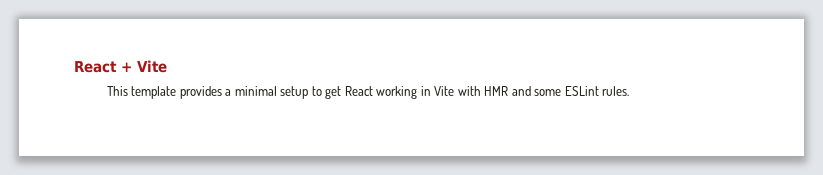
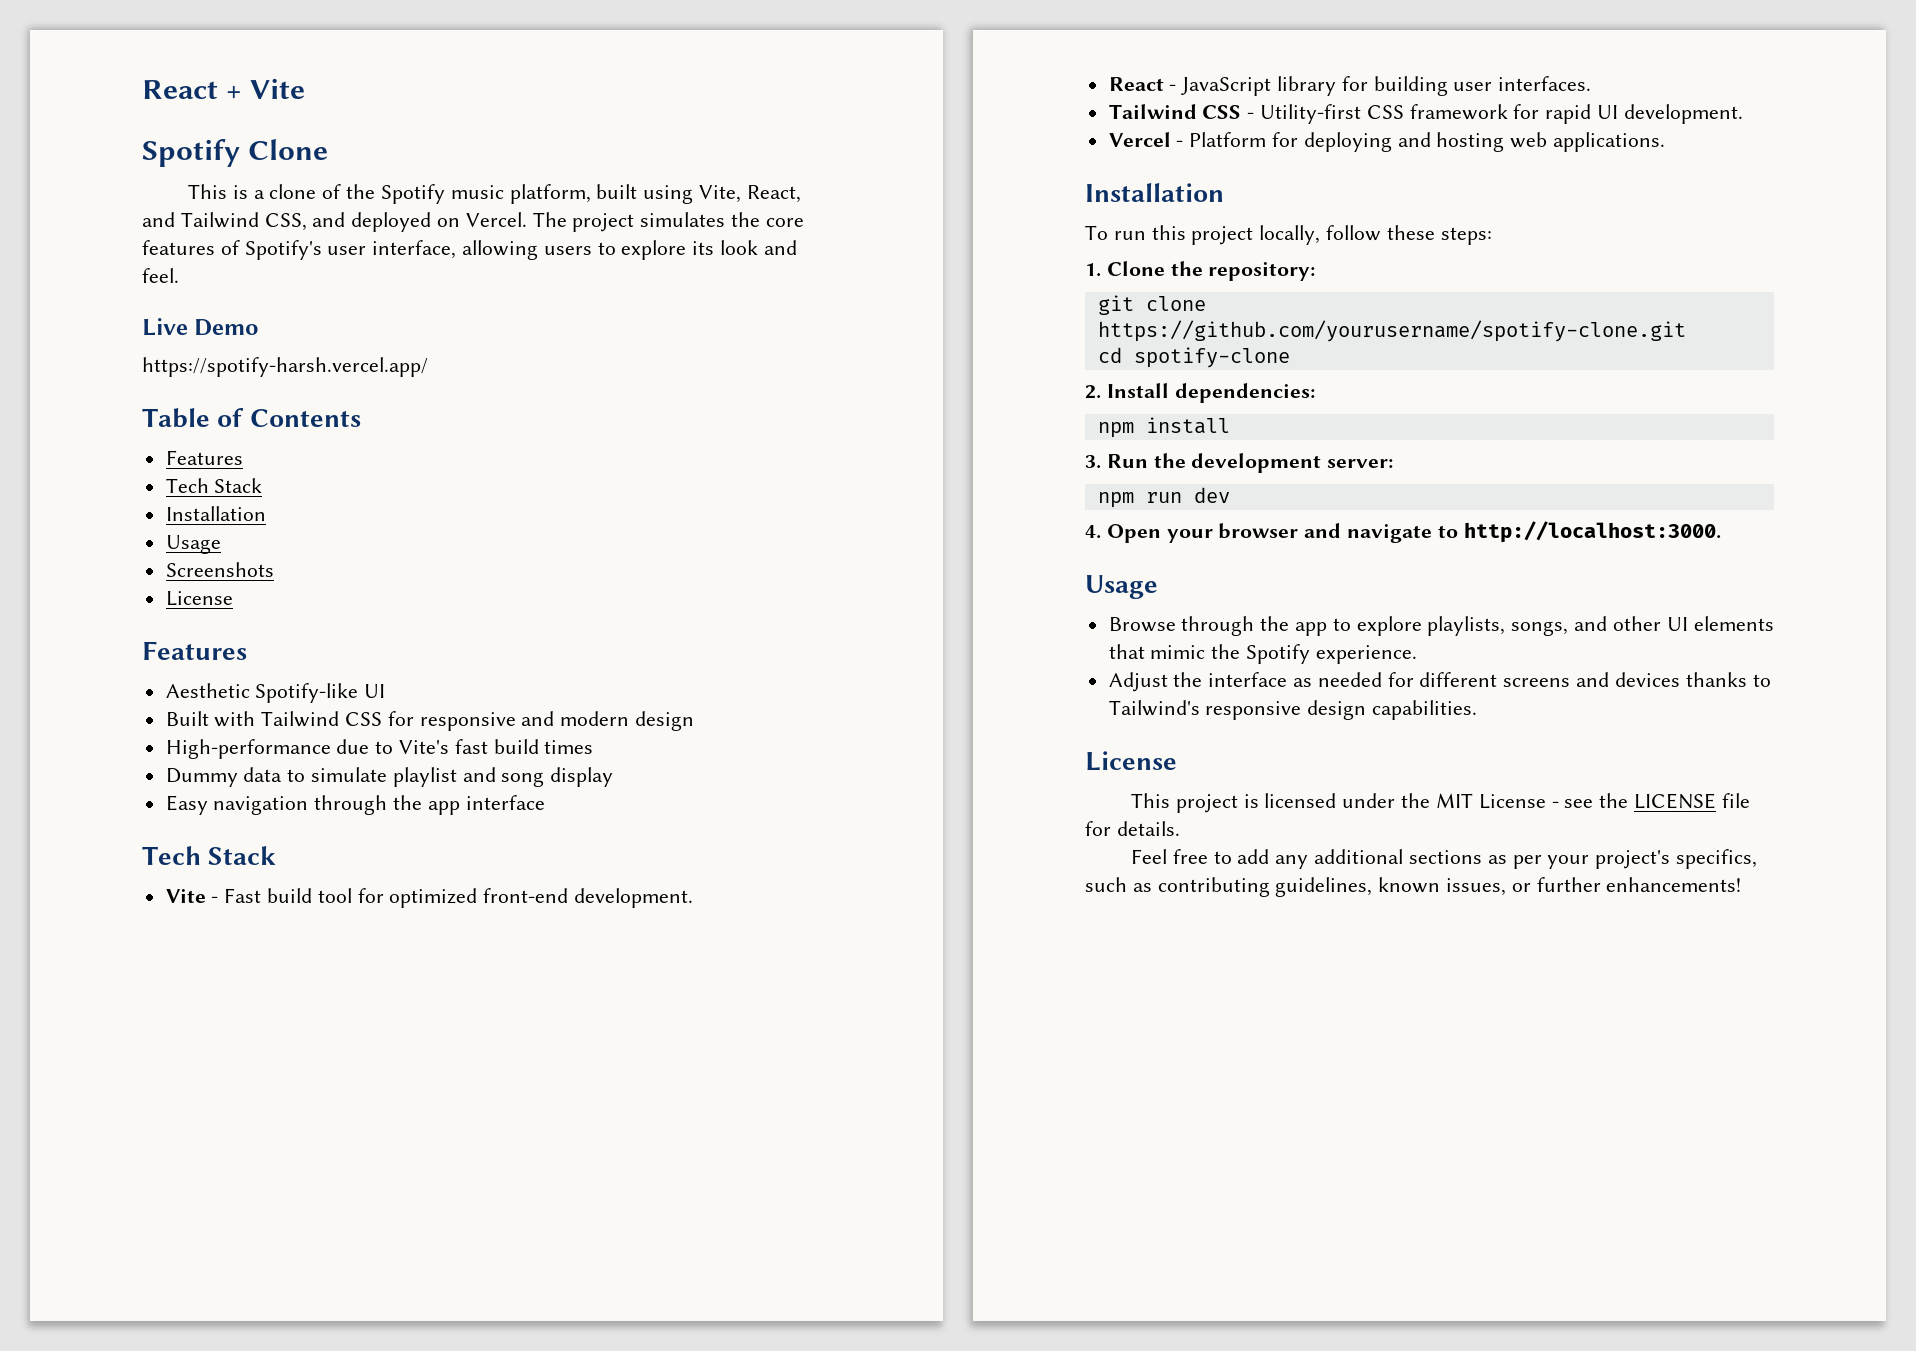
[106,86,630,99] // This template provides a minimal setup to get React working in Vite with HMR and some ESLint rules. -> [142,139,329,167] [188,184,801,204] [142,212,804,232] [142,240,797,260] [142,268,179,283] [142,318,260,336] [142,357,428,377] [142,408,361,428] [165,450,243,465] [165,478,263,493] [165,506,266,521] [165,535,221,554] [165,562,274,577] [165,591,233,606] [142,641,247,660] [165,683,386,703] [165,711,695,731] [165,739,594,759] [165,767,614,787] [165,795,545,815] [142,846,277,865] [165,888,694,908] [1108,76,1592,96] [1108,104,1743,124] [1108,132,1666,152] [1085,183,1224,202] [1085,225,1492,245] [1085,261,1316,281] [1097,295,1206,315] [1097,320,1686,342] [1097,347,1290,368] [1085,383,1315,403] [1097,417,1230,438] [1085,453,1394,473] [1097,487,1230,508] [1085,521,1721,543] [1085,575,1158,599] [1108,616,1774,636] [1108,644,1417,664] [1108,672,1771,692] [1108,700,1478,720] [1085,751,1177,771] [1131,793,1750,813] [1085,821,1180,836] [1131,849,1757,869] [1085,877,1742,897] // Spotify Clone // This is a clone of the Spotify music platform, built using Vite, React, and Tailwind CSS, and deployed on Vercel. The project simulates the core features of Spotify's user interface, allowing users to explore its look and feel. // Live Demo // https://spotify-harsh.vercel.app/ // Table of Contents // Features // Tech Stack // Installation // Usage // Screenshots // License // Features // Aesthetic Spotify-like UI // Built with Tailwind CSS for responsive and modern design // High-performance due to Vite's fast build times // Dummy data to simulate playlist and song display // Easy navigation through the app interface // Tech Stack // Vite - Fast build tool for optimized front-end development. // React - JavaScript library for building user interfaces. // Tailwind CSS - Utility-first CSS framework for rapid UI development. // Vercel - Platform for deploying and hosting web applications. // Installation // To run this project locally, follow these steps: // 1. Clone the repository: // git clone https://github.com/yourusername/spotify-clone.git // cd spotify-clone // 2. Install dependencies: // npm install // 3. Run the development server: // npm run dev // 4. Open your browser and navigate to http://localhost:3000. // Usage // Browse through the app to explore playlists, songs, and other UI elements that mimic the Spotify experience. // Adjust the interface as needed for different screens and devices thanks to Tailwind's responsive design capabilities. // License // This project is licensed under the MIT License - see the LICENSE file for details. // Feel free to add any additional sections as per your project's specifics, such as contributing guidelines, known issues, or further enhancements!

